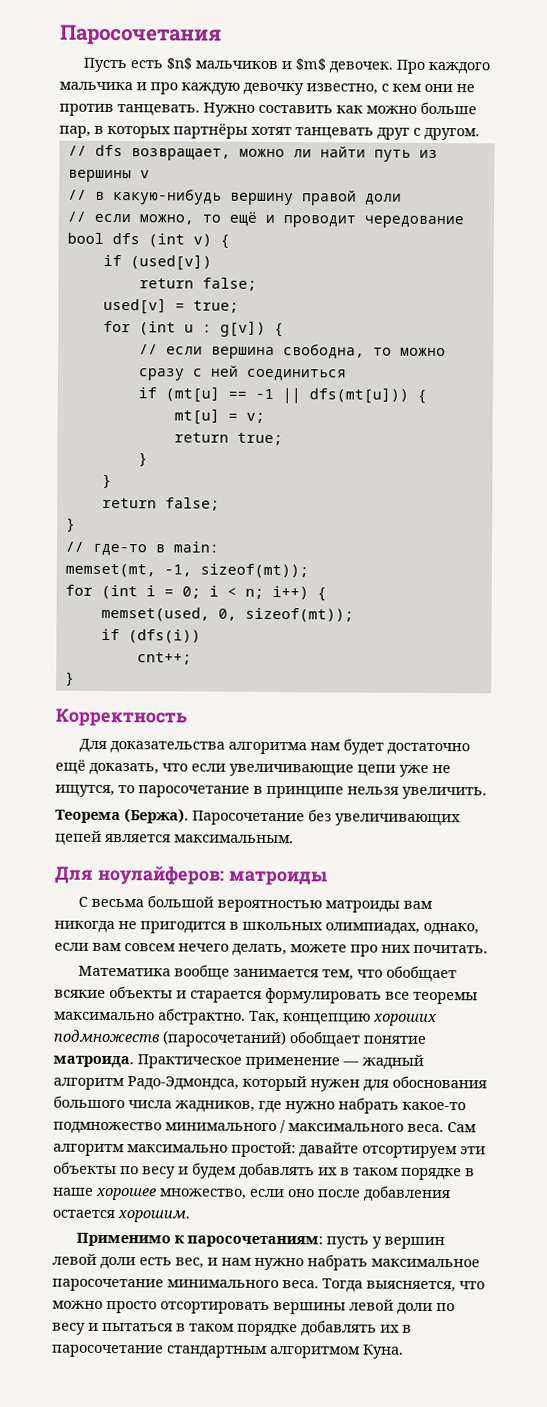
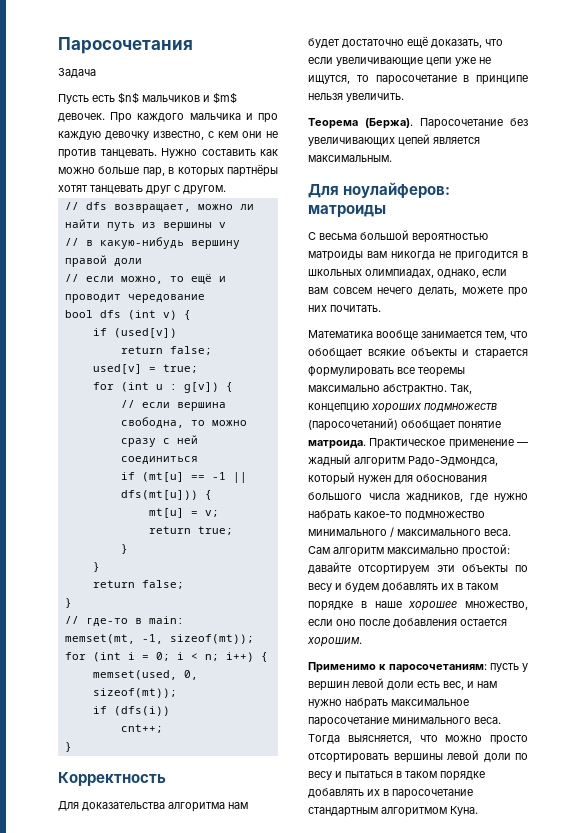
(222, 35) none -> [58,68,96,78] // Задача

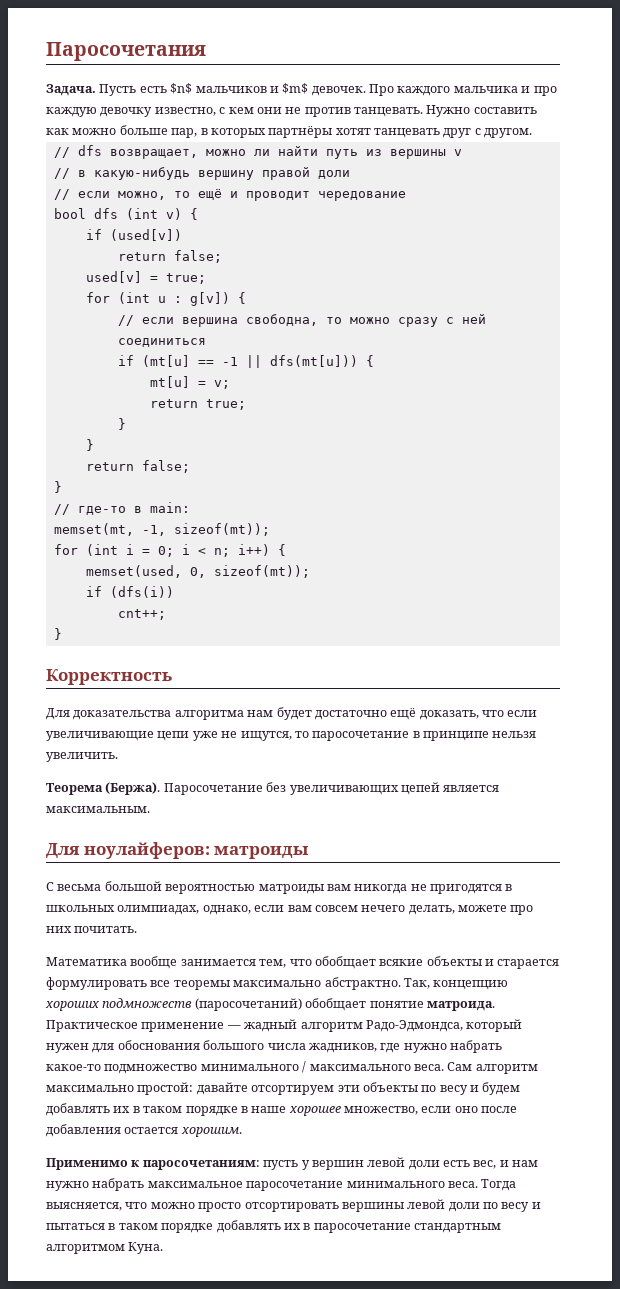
[58,68,96,78] Задача // -> [46,84,96,96] Задача.
[455,251,518,261] пригодится -> [430,884,502,894] пригодятся

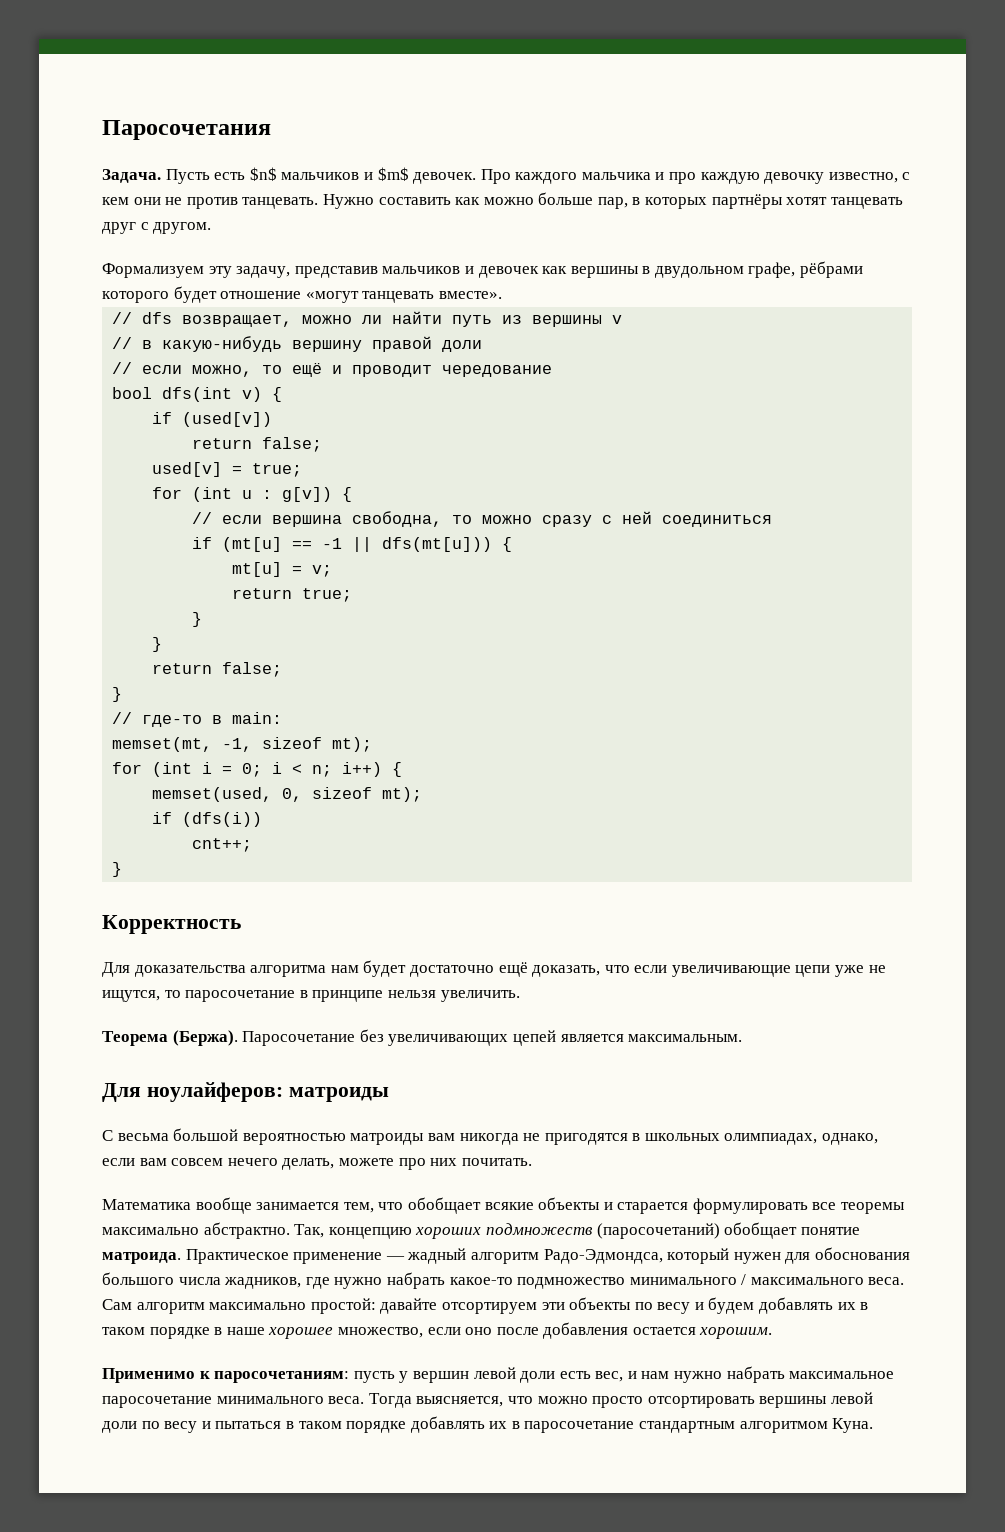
(533, 133) none -> [102,261,864,278] [102,286,502,303] // Формализуем эту задачу, представив мальчиков и девочек как вершины в двудольном графе, рёбрами которого будет отношение «могут танцевать вместе».
[93,208,158,220] dfs (int -> [162,387,233,402] dfs(int
[173,523,270,536] sizeof(mt)); -> [262,737,373,752] sizeof mt);
[213,565,310,578] sizeof(mt)); -> [312,787,423,802] sizeof mt);

